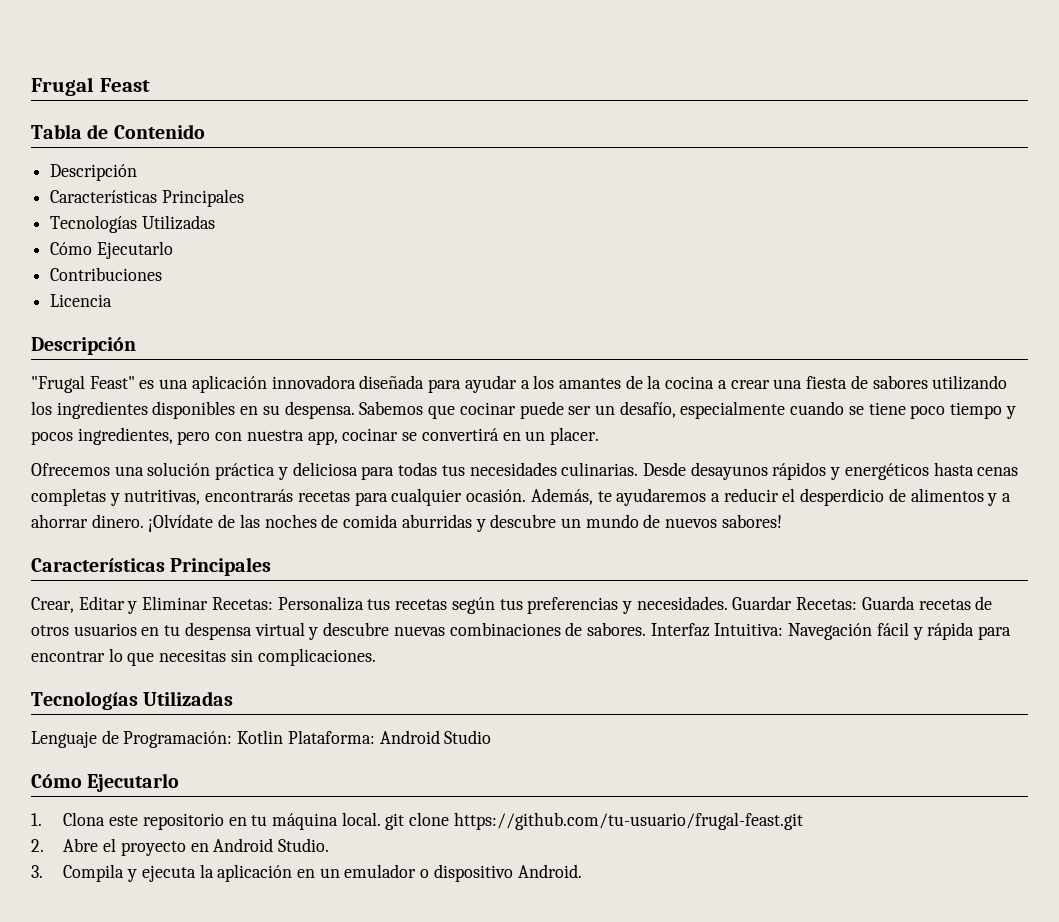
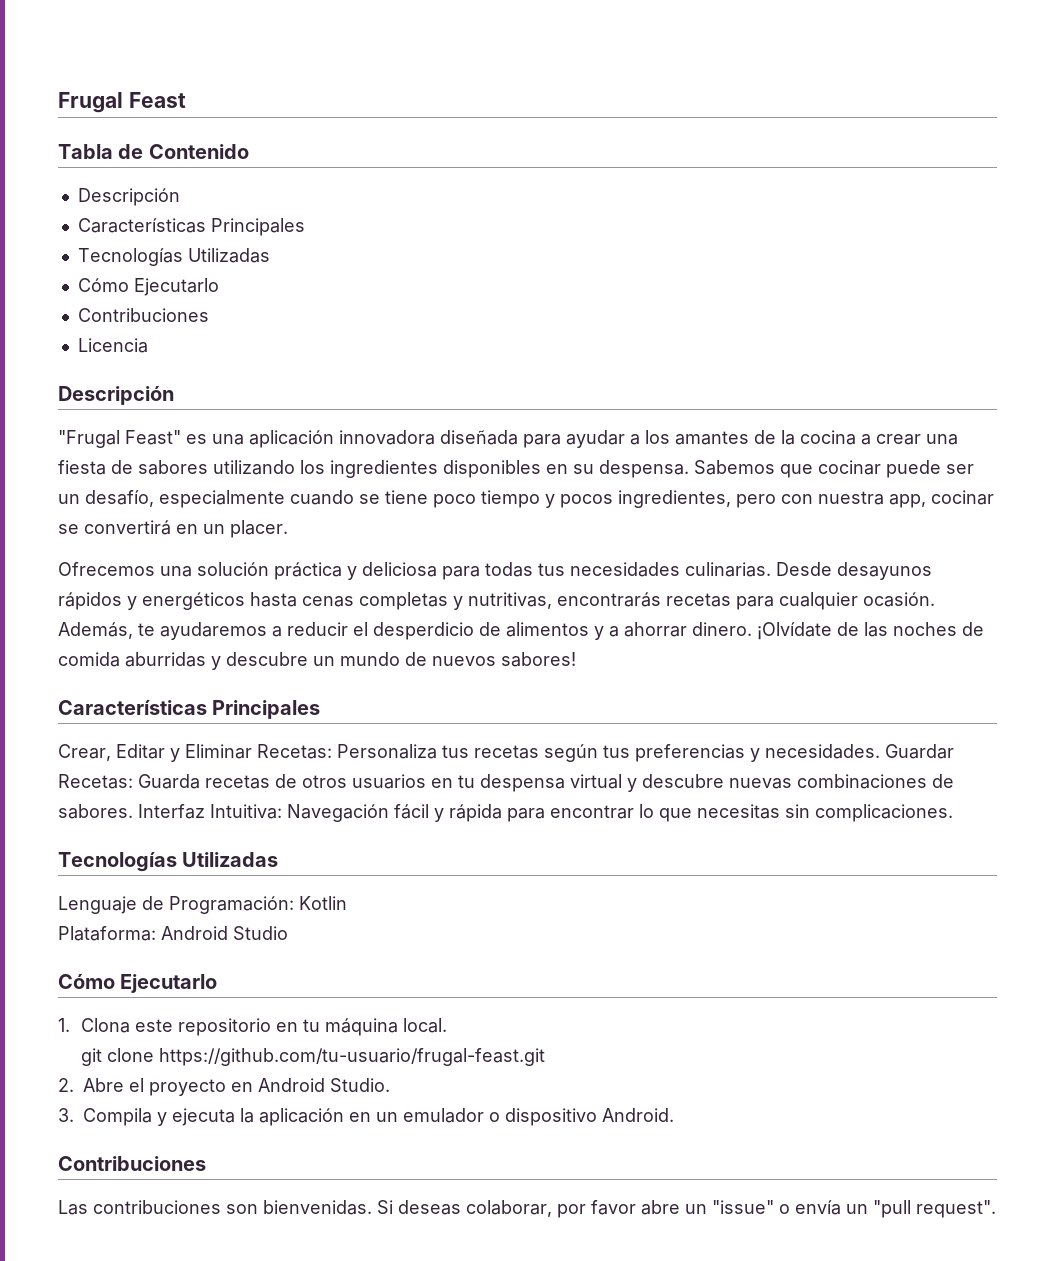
(284, 737) none -> (347, 903) //
(381, 819) none -> (448, 1025) //
(582, 871) none -> [58,1156,206,1171] [58,1200,996,1218] // Contribuciones // Las contribuciones son bienvenidas. Si deseas colaborar, por favor abre un "issue" o envía un "pull request".

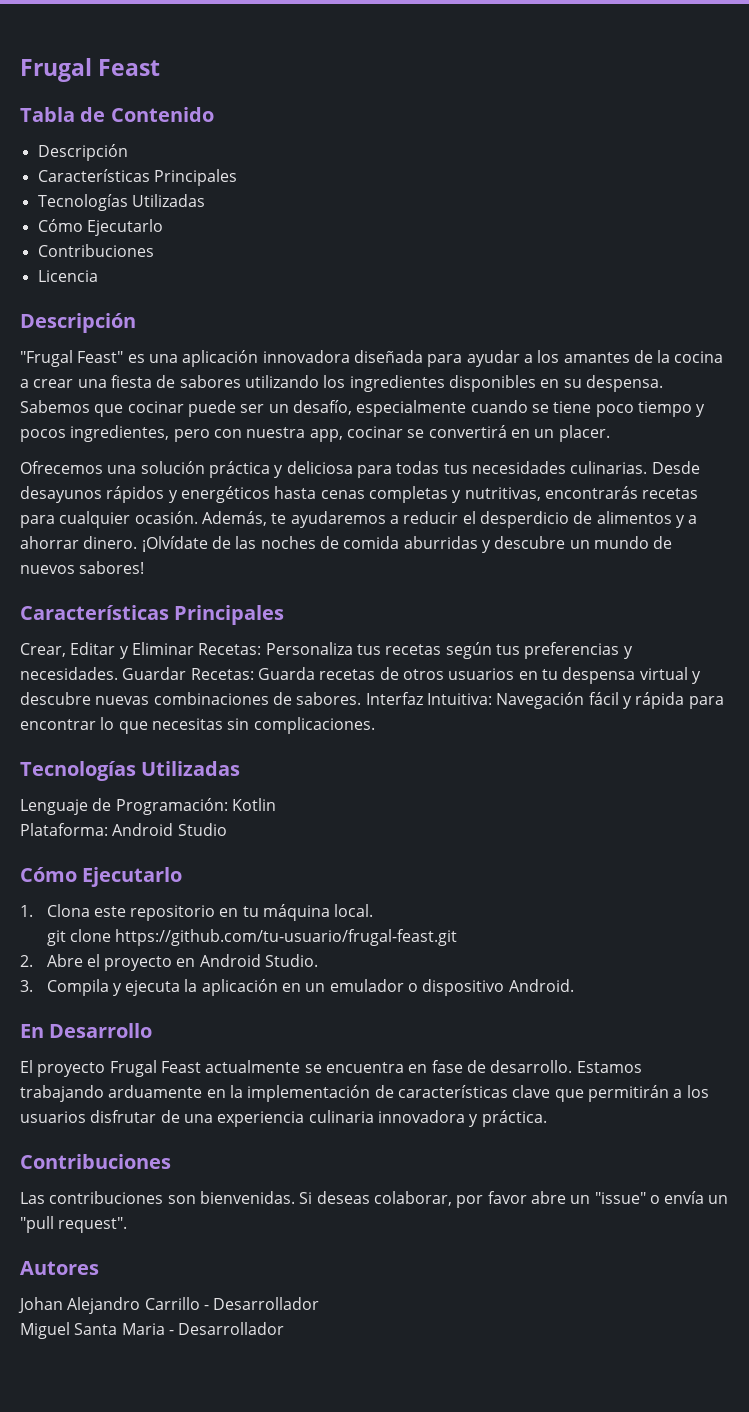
(674, 1115) none -> [20,1023,153,1038] [20,1060,642,1077] [20,1085,709,1102] [20,1110,547,1127] // En Desarrollo // El proyecto Frugal Feast actualmente se encuentra en fase de desarrollo. Estamos trabajando arduamente en la implementación de características clave que permitirán a los usuarios disfrutar de una experiencia culinaria innovadora y práctica.
(996, 1209) none -> [20,1261,99,1275] [18,1297,320,1314] [20,1322,285,1339] // Autores // Johan Alejandro Carrillo - Desarrollador // Miguel Santa Maria - Desarrollador

